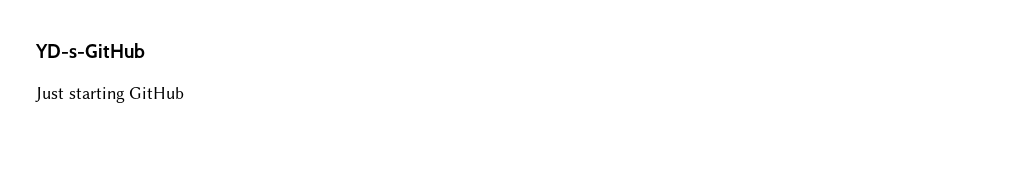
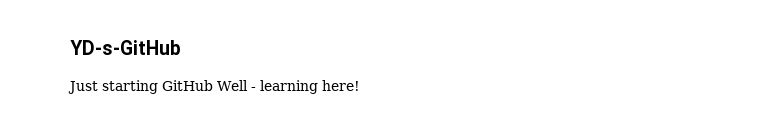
(185, 93) none -> [217,80,360,94] Well - learning here!

